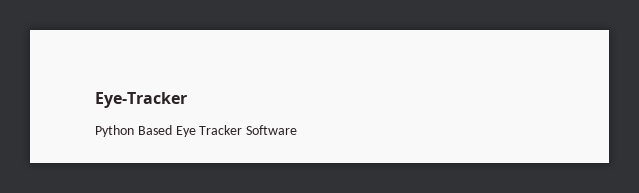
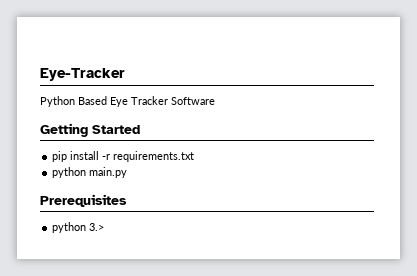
(298, 130) none -> [40,123,140,137] [52,151,195,162] [52,167,128,178] [40,194,127,207] [52,222,105,233] // Getting Started // pip install -r requirements.txt // python main.py // Prerequisites // python 3.>

